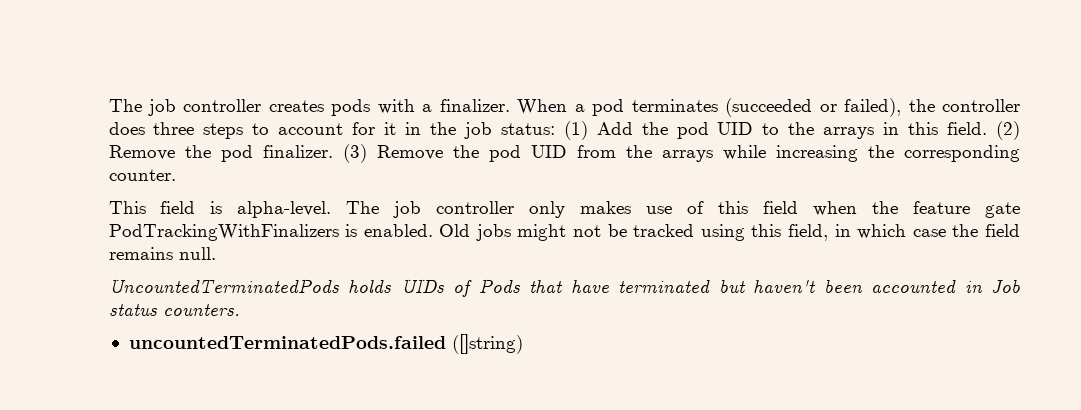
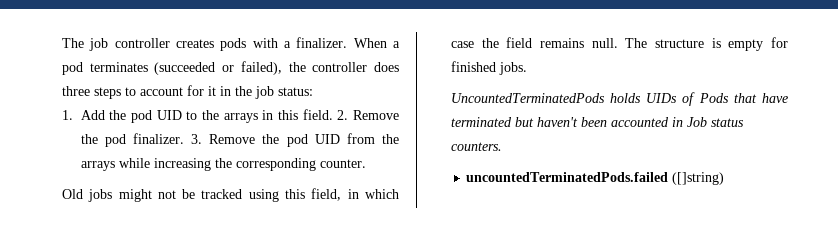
[563,121,588,140] (1) -> [61,110,73,120] // 1.
[995,121,1020,140] (2) -> [337,110,349,120] 2.
[342,144,367,163] (3) -> [191,134,203,144] 3.
[108,201,1020,218] [108,224,433,241] This field is alpha-level. The job controller only makes use of this field when the feature gate PodTrackingWithFinalizers is enabled. -> (366, 163) none
(216, 253) none -> [625,37,788,51] [450,61,527,75] The structure is empty for finished jobs.

